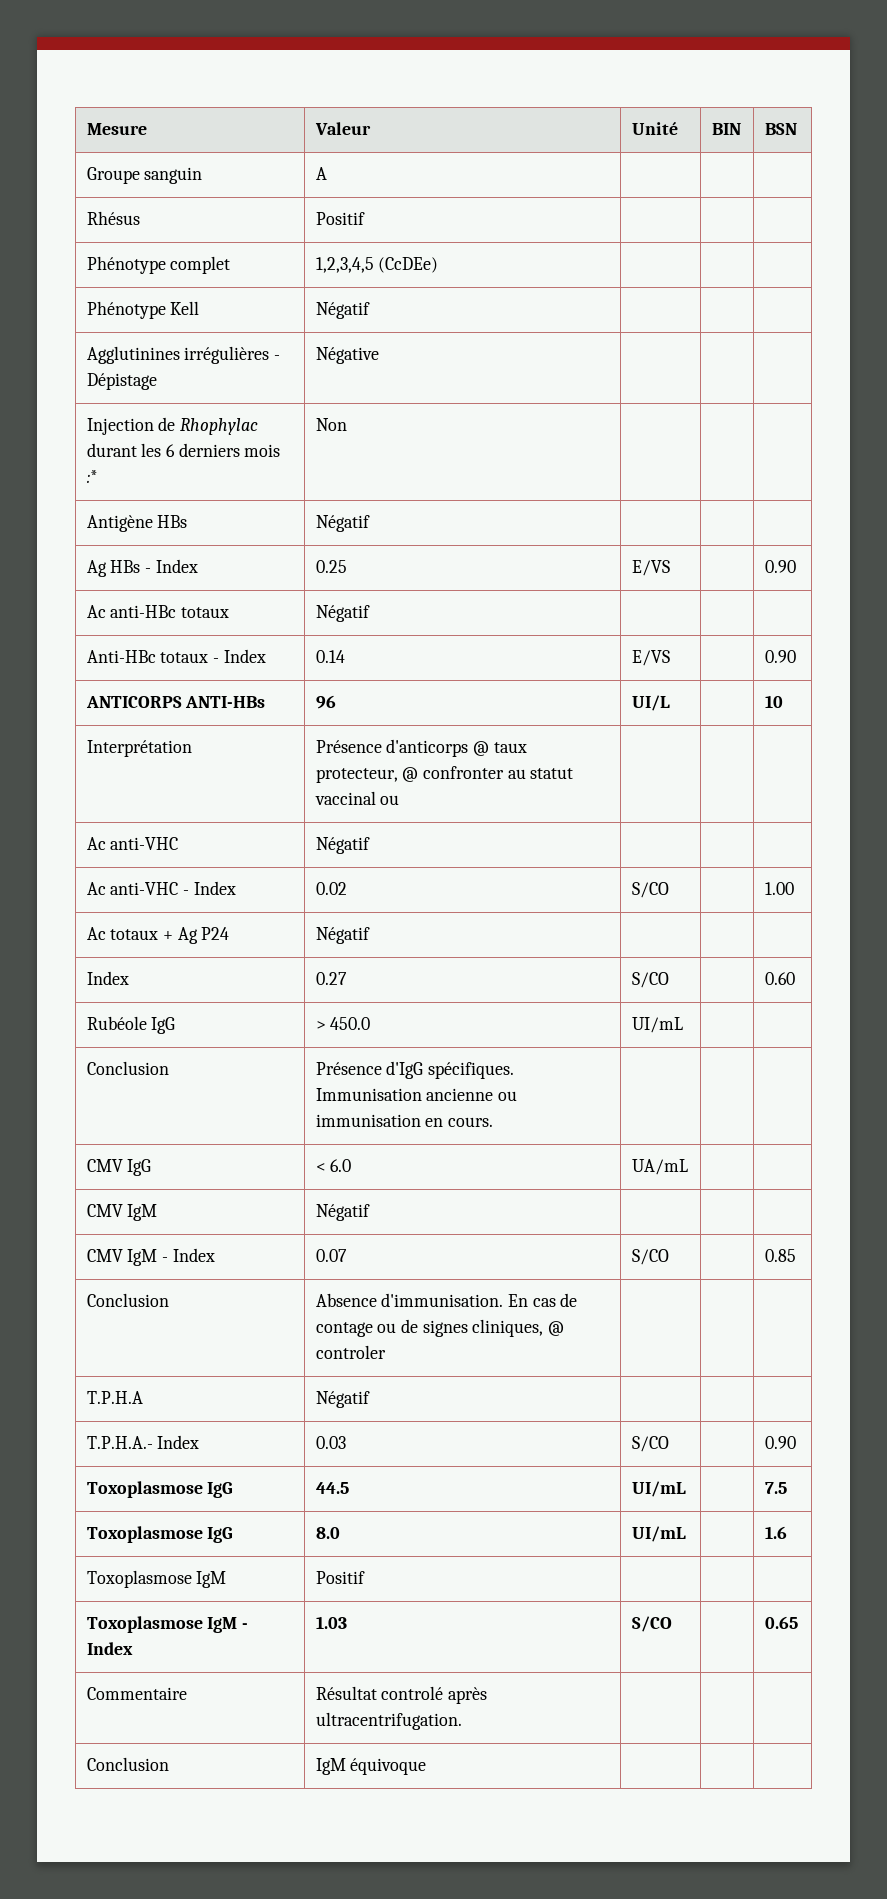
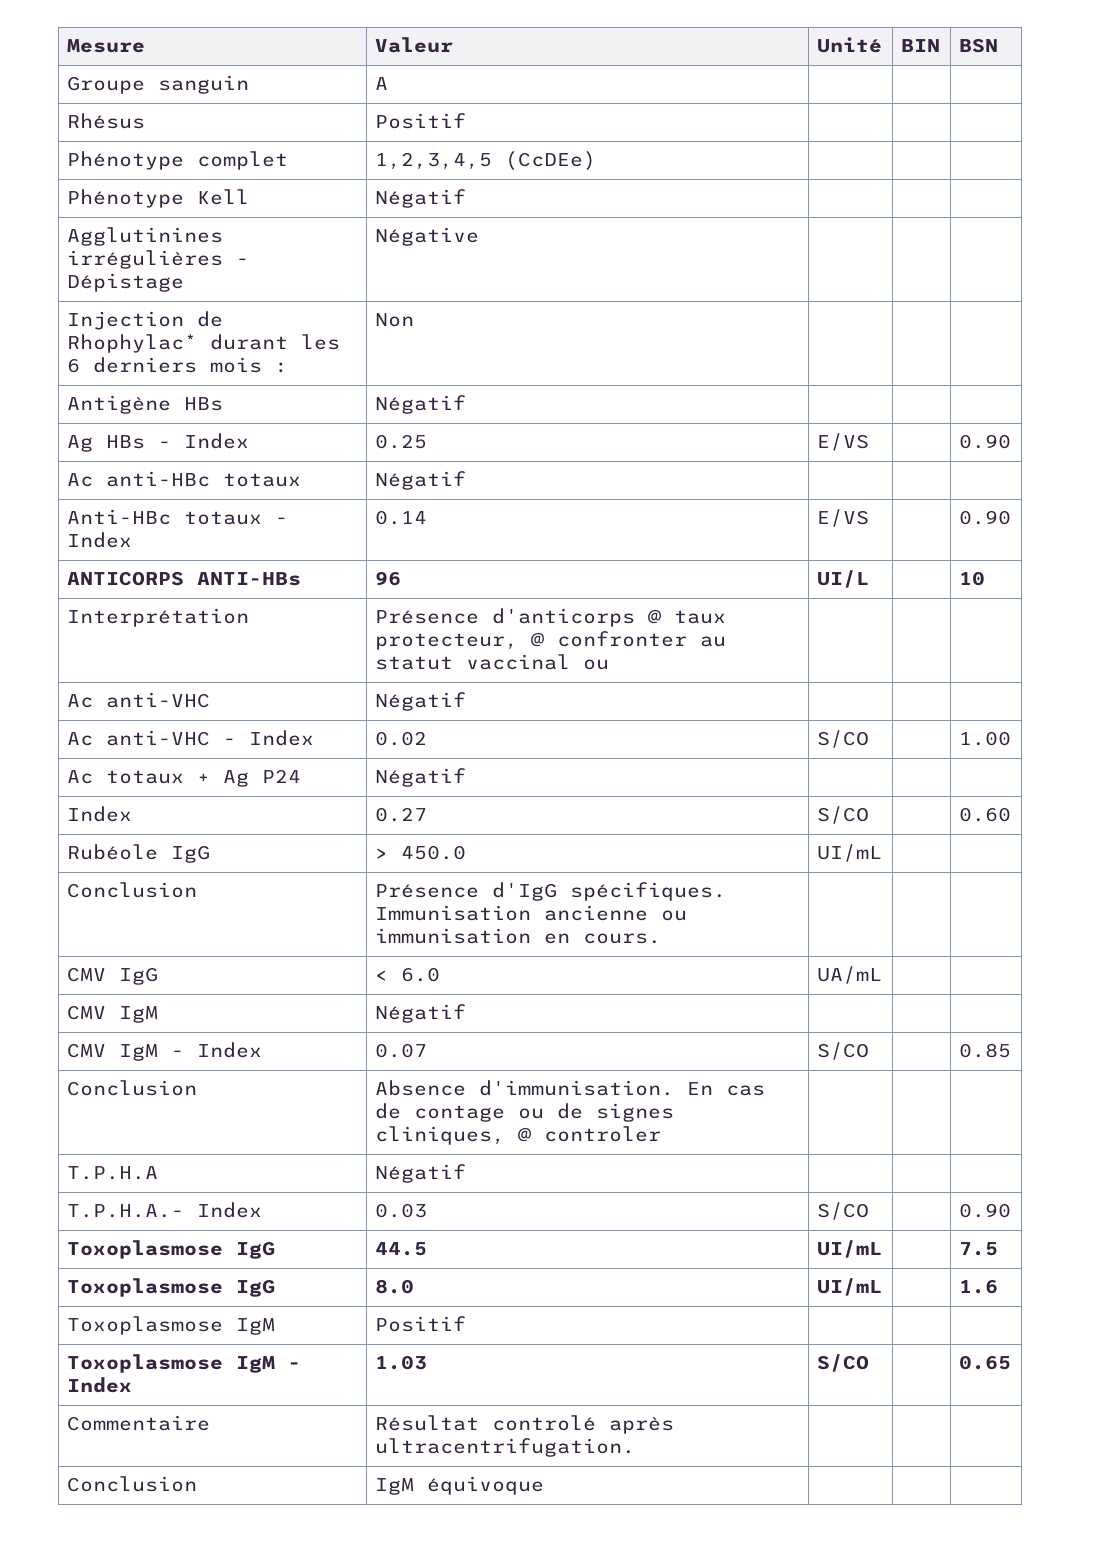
[179,418,258,435] Rhophylac -> [66,334,197,353] Rhophylac*
[86,470,98,483] :* -> [274,362,288,373] :

